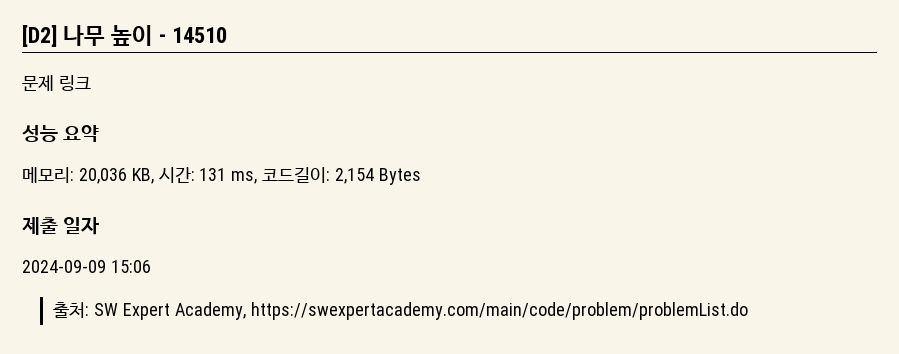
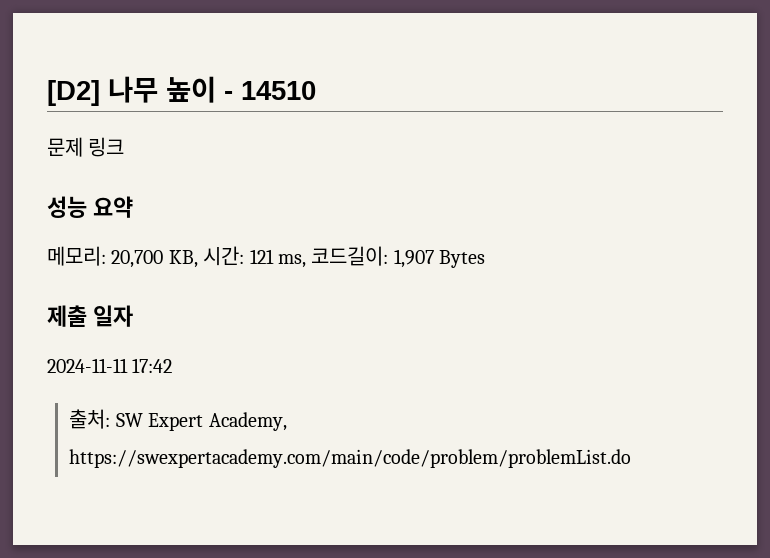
[78,168,127,184] 20,036 -> [111,250,164,268] 20,700
[199,168,227,181] 131 -> [249,249,274,264] 121
[335,168,375,184] 2,154 -> [393,249,434,268] 1,907
[22,260,151,273] 2024-09-09 15:06 -> [47,358,173,373] 2024-11-11 17:42

